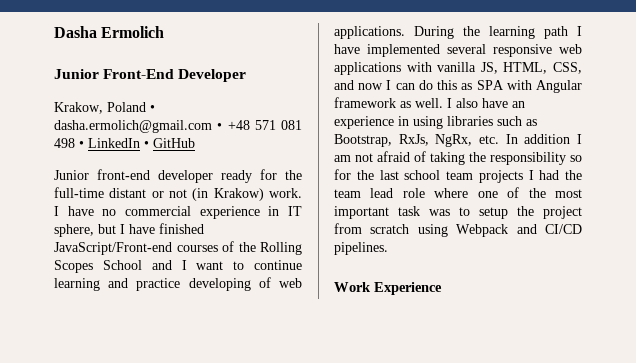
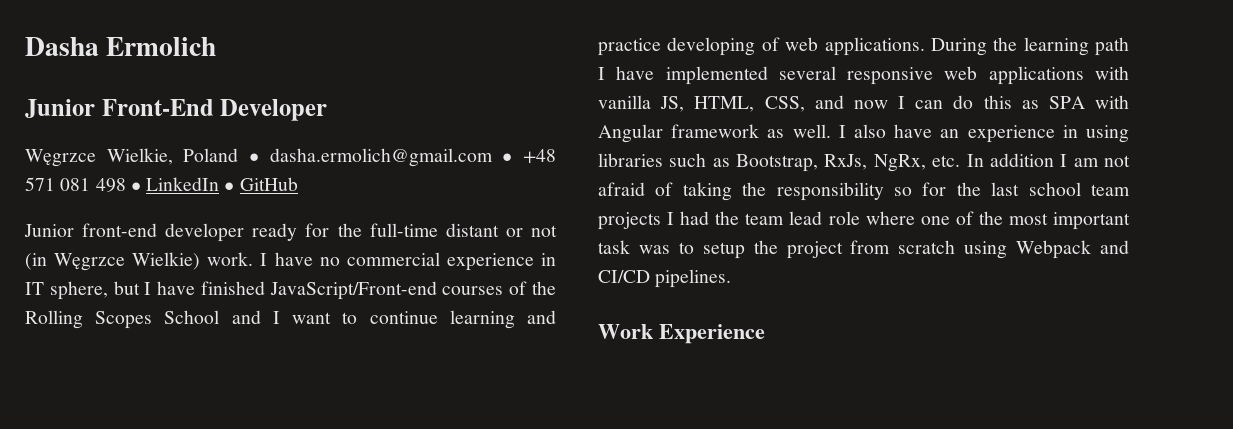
[54,102,103,114] Krakow, -> [25,148,173,167] Węgrzce Wielkie,
[213,188,264,201] Krakow) -> [54,252,201,271] Węgrzce Wielkie)

